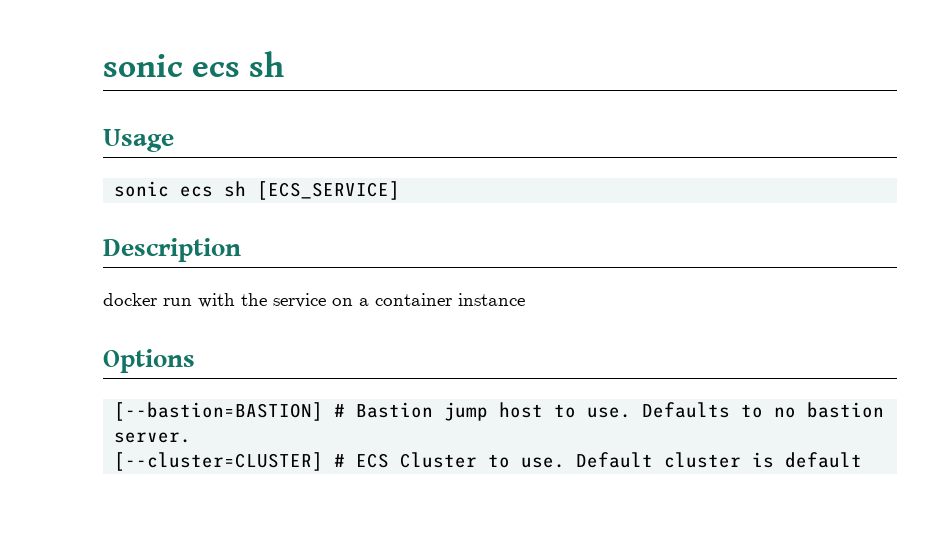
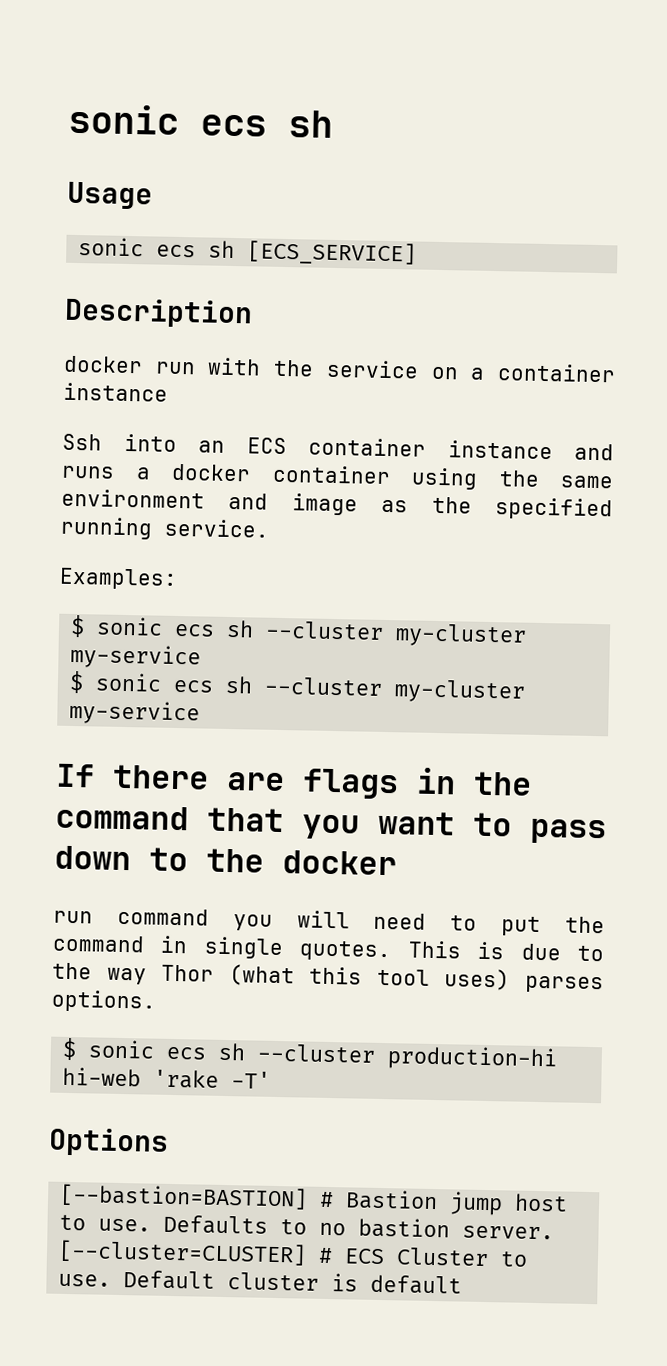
(525, 299) none -> [62,433,614,461] [61,463,614,490] [61,488,613,521] [60,516,270,540] [59,567,178,590] [70,614,528,648] [70,643,202,670] [69,670,527,704] [69,699,201,726] [55,763,532,800] [55,804,607,845] [54,845,397,876] [53,907,605,937] [52,934,605,962] [52,962,604,994] [51,989,157,1013] [62,1037,559,1072] [62,1066,272,1089] // Ssh into an ECS container instance and runs a docker container using the same environment and image as the specified running service. // Examples: // $ sonic ecs sh --cluster my-cluster my-service // $ sonic ecs sh --cluster my-cluster my-service // If there are flags in the command that you want to pass down to the docker // run command you will need to put the command in single quotes. This is due to the way Thor (what this tool uses) parses options. // $ sonic ecs sh --cluster production-hi hi-web 'rake -T'

